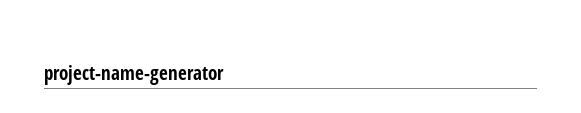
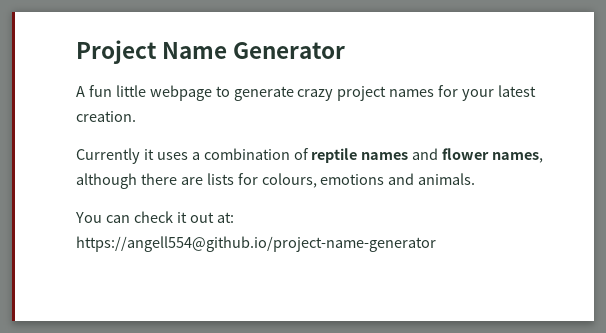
[44,65,224,85] project-name-generator -> [76,40,346,64] [76,85,537,101] [76,111,136,122] [76,148,544,164] [76,173,476,189] [75,211,234,223] [76,236,436,252] Project Name Generator // A fun little webpage to generate crazy project names for your latest creation. // Currently it uses a combination of reptile names and flower names, although there are lists for colours, emotions and animals. // You can check it out at: https://angell554@github.io/project-name-generator

